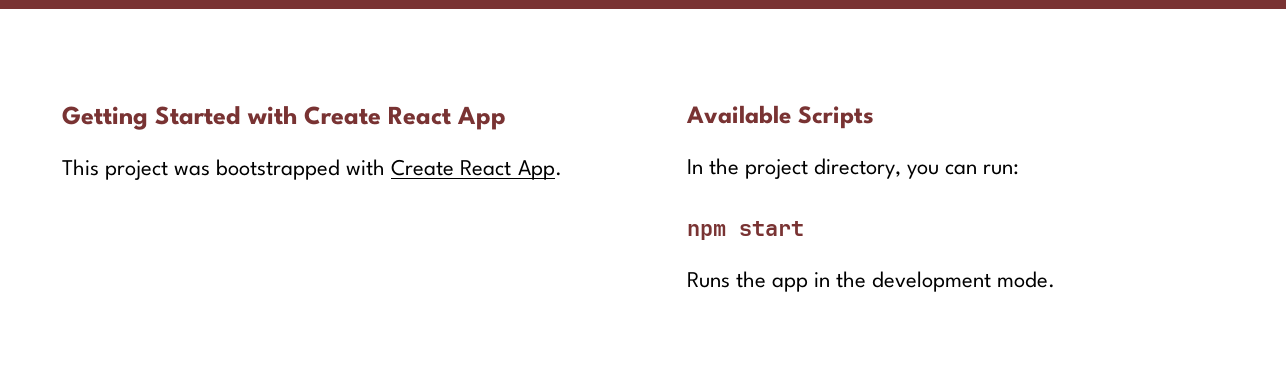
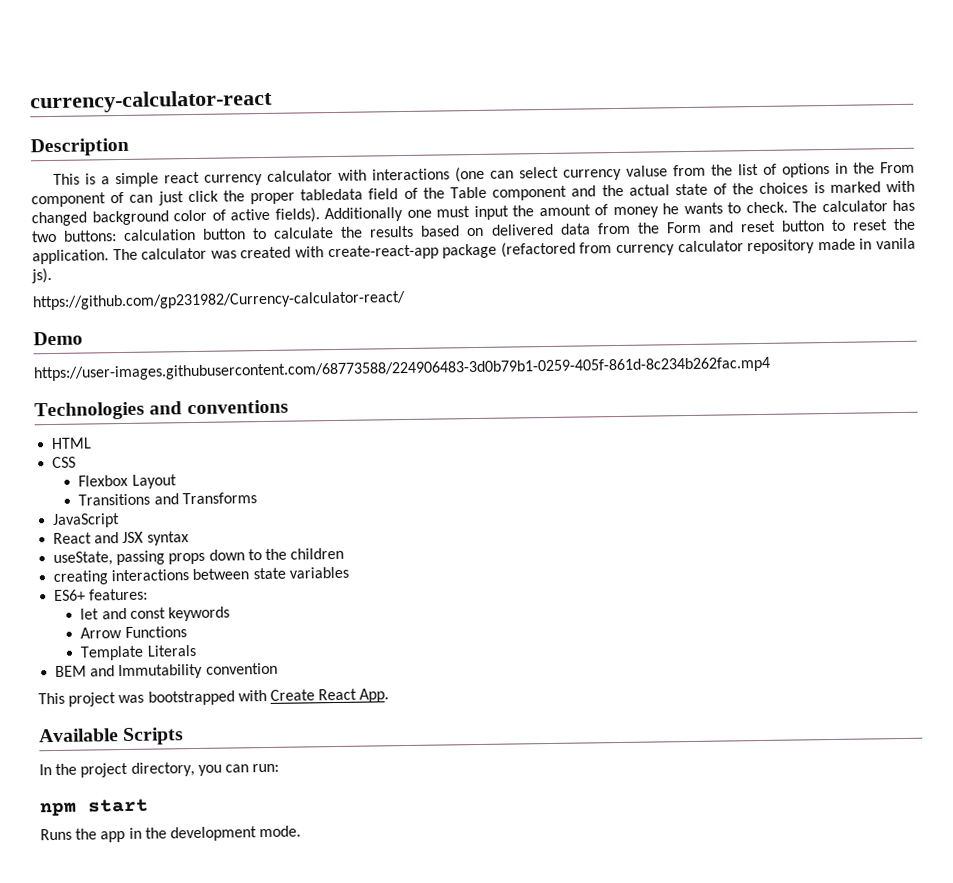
[62,106,507,130] Getting Started with Create React App -> [30,89,273,114] [30,137,129,157] [53,161,915,188] [31,180,915,208] [31,199,915,227] [31,218,916,243] [32,237,917,265] [31,267,52,284] [32,290,406,311] [33,331,83,346] [33,356,771,382] [34,399,289,421] [51,437,93,450] [52,456,77,468] [78,474,177,489] [78,492,257,506] [52,513,121,528] [53,531,189,546] [53,547,345,566] [53,566,349,585] [54,588,149,601] [80,606,230,622] [80,626,187,639] [80,644,197,661] [55,662,278,680] currency-calculator-react // Description // This is a simple react currency calculator with interactions (one can select currency valuse from the list of options in the From component of can just click the proper tabledata field of the Table component and the actual state of the choices is marked with changed background color of active fields). Additionally one must input the amount of money he wants to check. The calculator has two buttons: calculation button to calculate the results based on delivered data from the Form and reset button to reset the application. The calculator was created with create-react-app package (refactored from currency calculator repository made in vanila js). // https://github.com/gp231982/Currency-calculator-react/ // Demo // https://user-images.githubusercontent.com/68773588/224906483-3d0b79b1-0259-405f-861d-8c234b262fac.mp4 // Technologies and conventions // HTML // CSS // Flexbox Layout // Transitions and Transforms // JavaScript // React and JSX syntax // useState, passing props down to the children // creating interactions between state variables // ES6+ features: // let and const keywords // Arrow Functions // Template Literals // BEM and Immutability convention

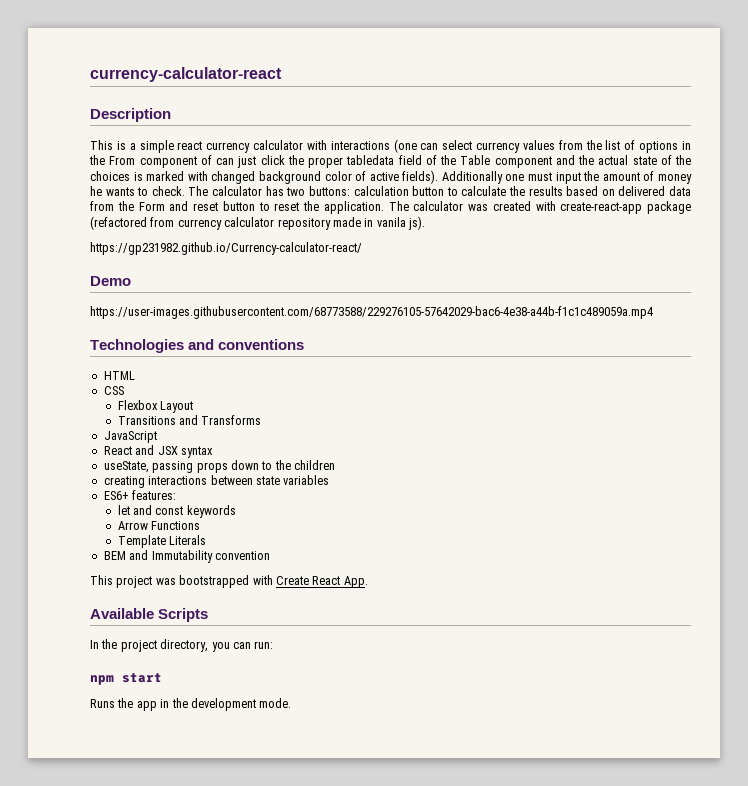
[626,165,669,177] valuse -> [522,140,555,150] values
[32,290,406,311] https://github.com/gp231982/Currency-calculator-react/ -> [90,242,362,255] https://gp231982.github.io/Currency-calculator-react/
[33,356,771,382] https://user-images.githubusercontent.com/68773588/224906483-3d0b79b1-0259-405f-861d-8c234b262fac.mp4 -> [90,306,653,319] https://user-images.githubusercontent.com/68773588/229276105-57642029-bac6-4e38-a44b-f1c1c489059a.mp4

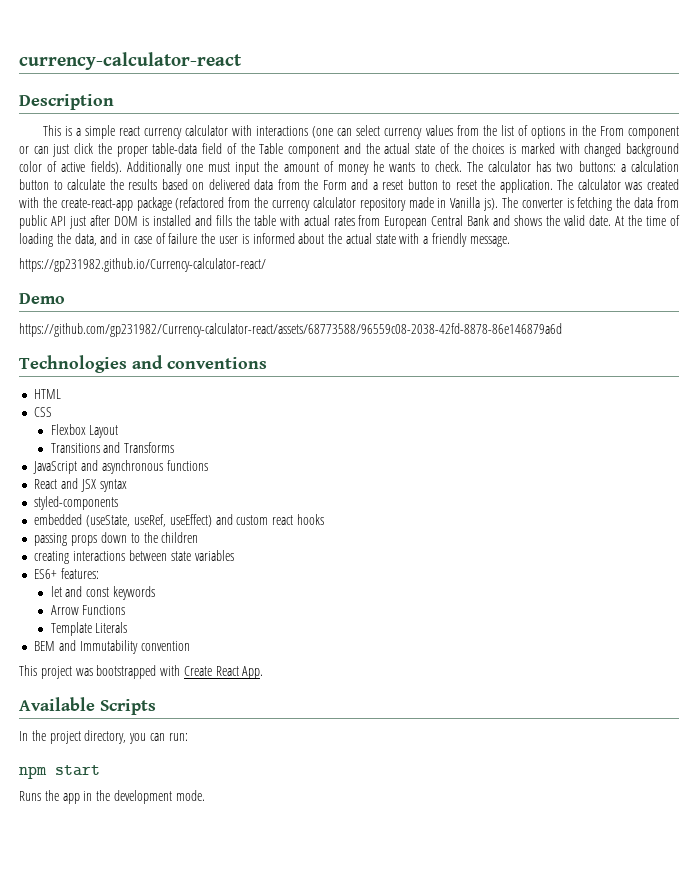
[200,155,212,165] of -> [19,146,29,154] or
[346,155,395,165] tabledata -> [152,143,198,154] table-data
(350, 191) none -> [620,164,626,172] a
(189, 206) none -> [372,182,378,190] a
(556, 206) none -> [42,197,57,208] the
(175, 222) none -> [254,197,269,208] the
[376,217,406,227] vanila -> [450,197,481,208] Vanilla
(425, 223) none -> [501,197,680,211] [19,215,680,229] [19,233,510,247] The converter is fetching the data from public API just after DOM is installed and fills the table with actual rates from European Central Bank and shows the valid date. At the time of loading the data, and in case of failure the user is informed about the actual state with a friendly message.
[90,306,653,319] https://user-images.githubusercontent.com/68773588/229276105-57642029-bac6-4e38-a44b-f1c1c489059a.mp4 -> [19,323,562,337] https://github.com/gp231982/Currency-calculator-react/assets/68773588/96559c08-2038-42fd-8878-86e146879a6d
(157, 437) none -> [81,460,208,474] and asynchronous functions
[103,461,149,473] useState, -> [34,496,119,510] [34,514,324,527] styled-components // embedded (useState, useRef, useEffect) and custom react hooks //

